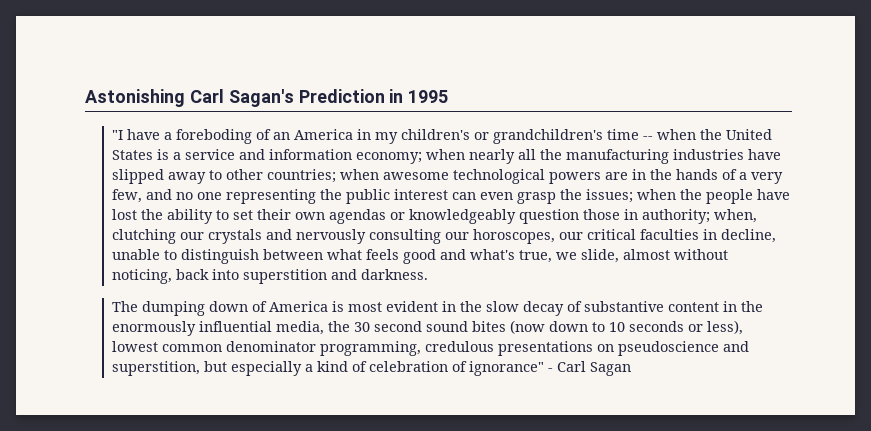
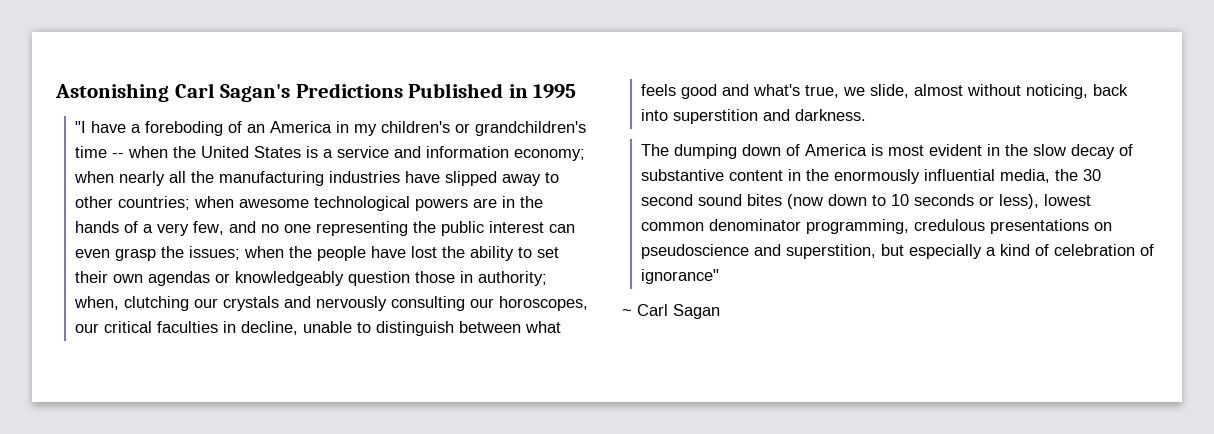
[298,89,385,103] Prediction -> [295,83,504,98] Predictions Published
[548,368,554,372] - -> [622,309,632,316] // ~

